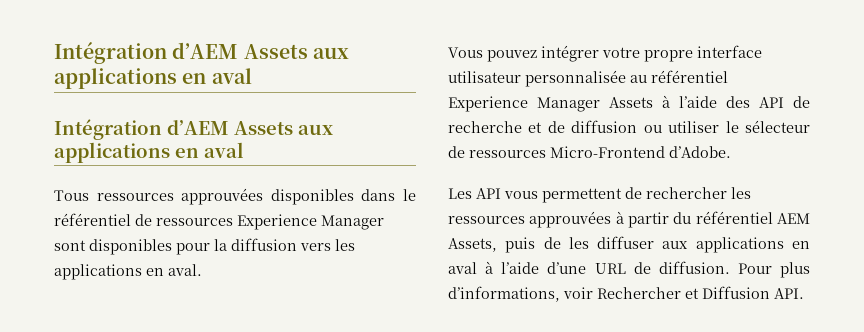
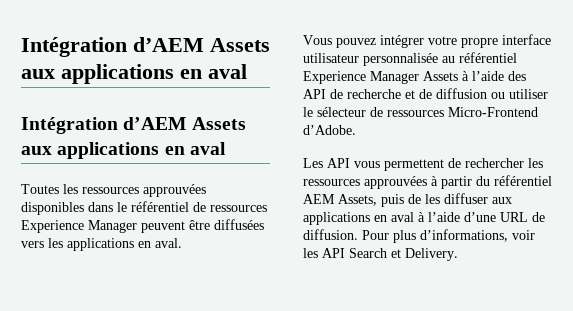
[54,190,89,201] Tous -> [21,184,78,194] Toutes les
[54,238,297,255] sont disponibles pour la diffusion -> [141,219,264,233] peuvent être diffusées
[597,286,804,299] Rechercher et Diffusion API. -> [303,248,458,261] les API Search et Delivery.

